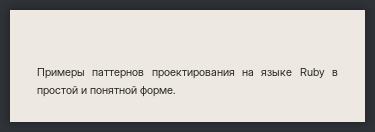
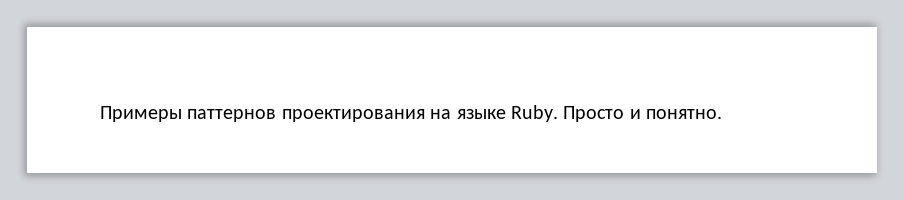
[299,68,338,78] [37,86,175,97] Ruby в простой и понятной форме. -> [510,105,723,122] Ruby. Просто и понятно.

